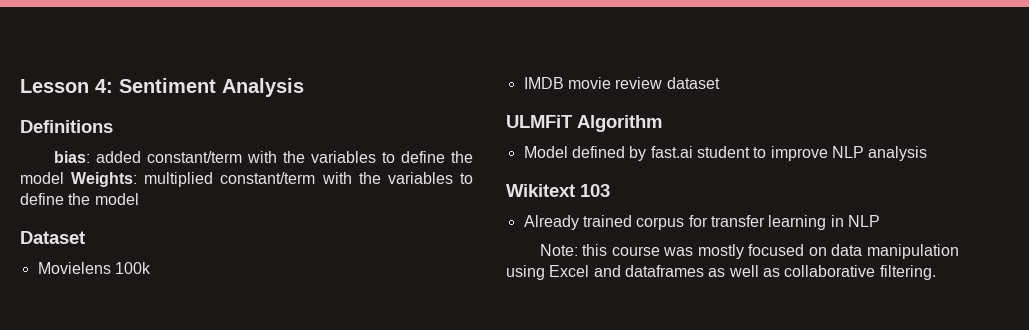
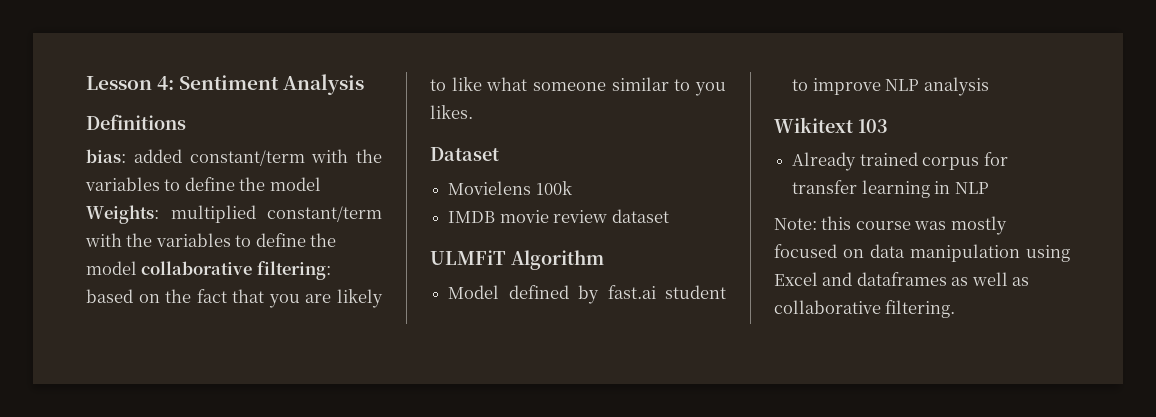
(139, 199) none -> [141,261,331,280] [86,289,384,308] [430,77,726,96] [430,105,473,119] collaborative filtering: based on the fact that you are likely to like what someone similar to you likes.

